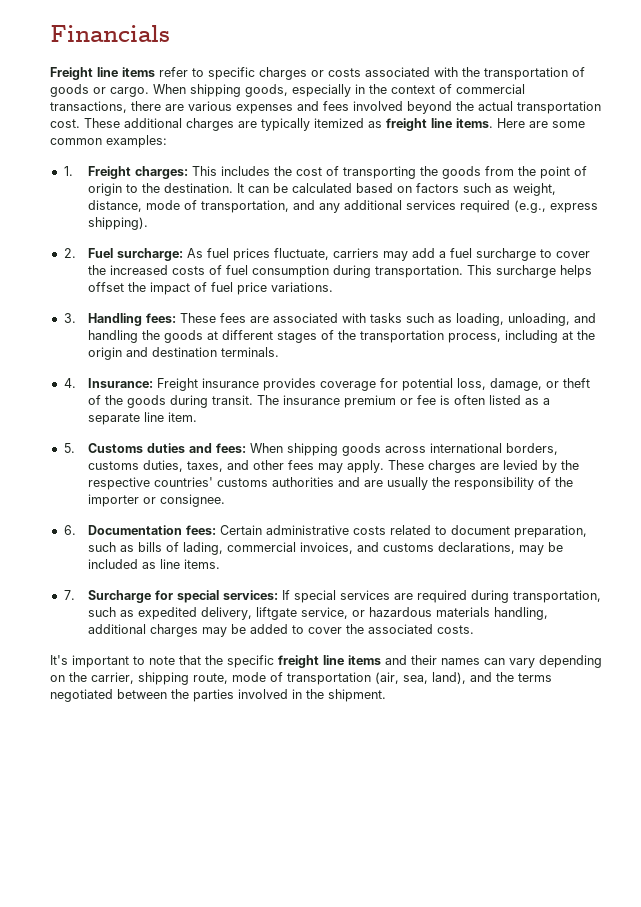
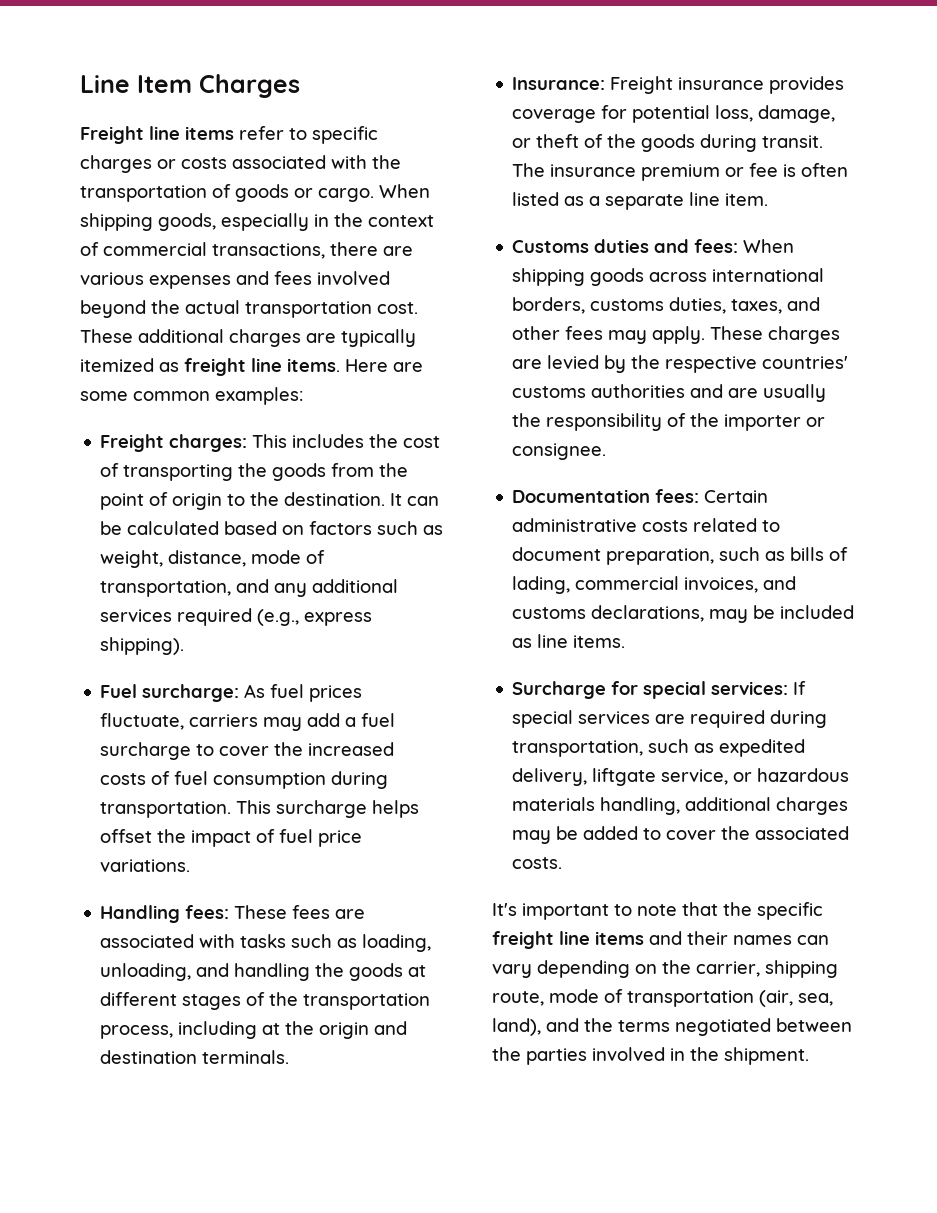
[50,25,170,42] Financials -> [80,74,300,98] Line Item Charges
[63,166,73,176] 1. -> (303, 396) none
[63,248,76,258] 2. -> (185, 646) none
[63,313,76,323] 3. -> (191, 865) none
[63,378,76,388] 4. -> (290, 1057) none
[63,443,75,453] 5. -> (769, 199) none
[63,525,76,535] 6. -> (607, 451) none
[63,590,75,600] 7. -> (626, 641) none

